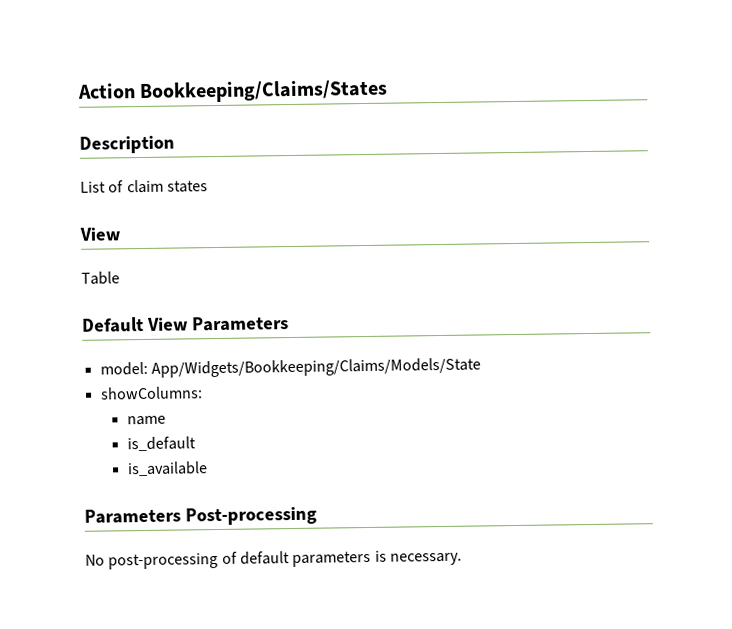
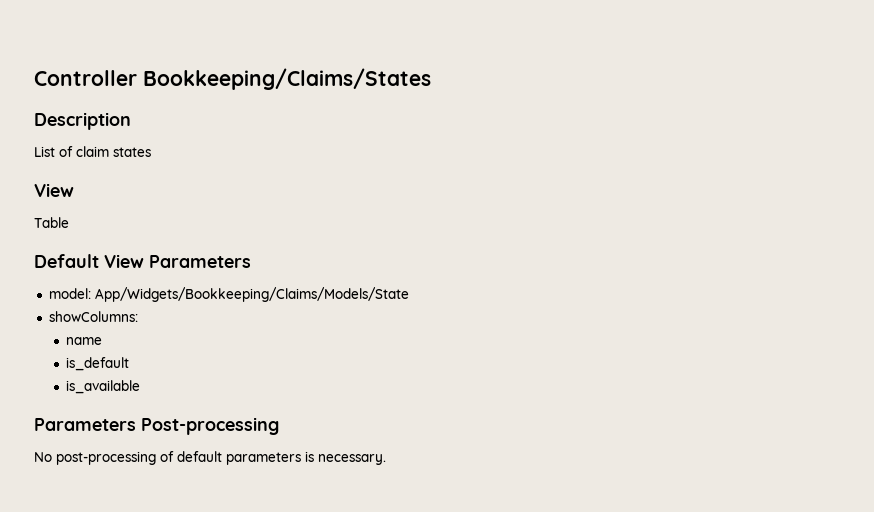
[77,83,136,99] Action -> [34,70,137,86] Controller

